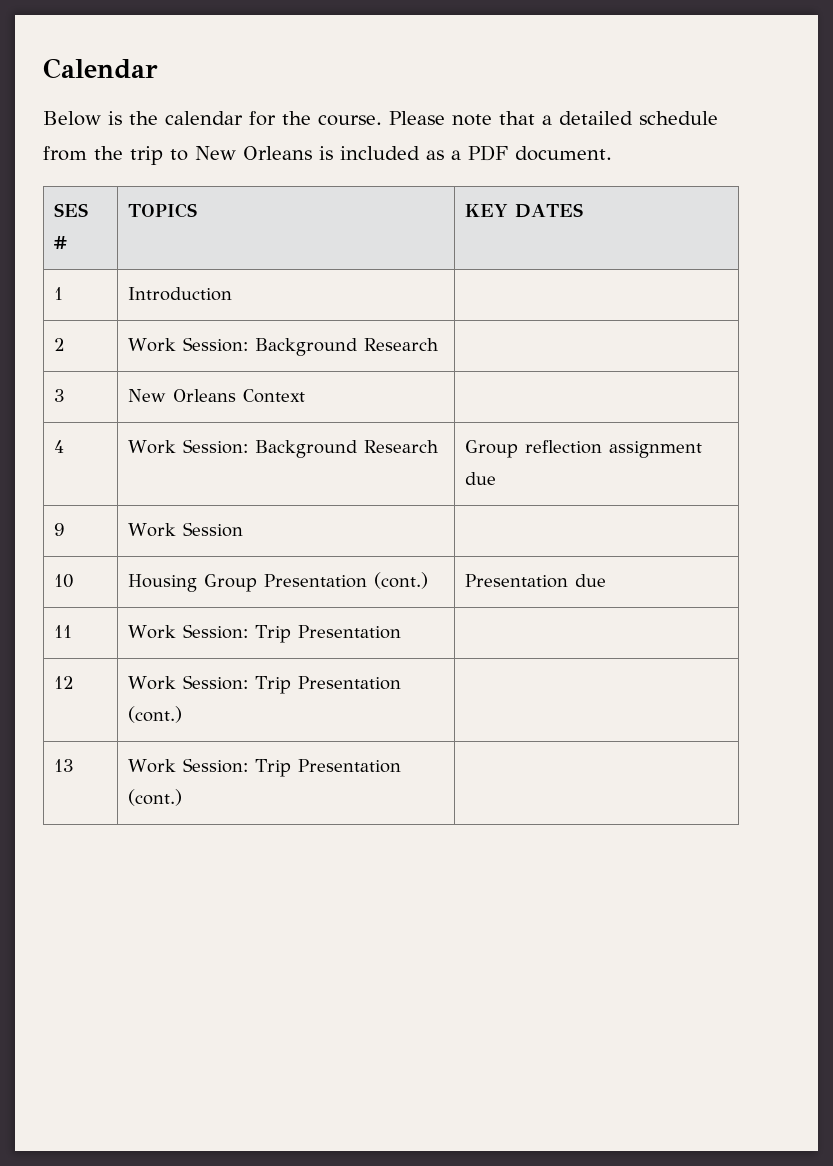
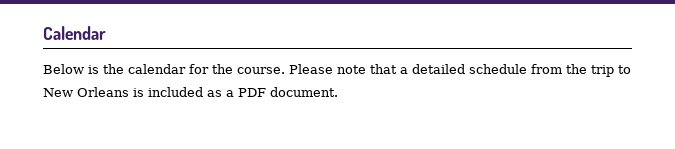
[53,203,88,217] [53,236,67,249] [127,203,197,218] [464,203,583,218] [53,287,63,300] [127,287,232,301] [53,338,65,351] [127,337,438,356] [53,389,65,402] [127,389,305,403] [53,440,64,453] [127,439,438,458] [464,440,702,458] [464,472,496,485] [53,523,65,536] [127,522,243,537] [53,574,74,588] [127,572,428,592] [464,574,606,588] [53,625,72,638] [127,624,401,643] [53,676,74,689] [127,675,401,694] [127,706,182,723] [53,759,74,772] [127,758,401,777] [127,789,182,806] // SES # | TOPICS | KEY DATES // 1 | Introduction | // 2 | Work Session: Background Research | // 3 | New Orleans Context | // 4 | Work Session: Background Research | Group reflection assignment due // 9 | Work Session | // 10 | Housing Group Presentation (cont.) | Presentation due // 11 | Work Session: Trip Presentation | // 12 | Work Session: Trip Presentation (cont.) | // 13 | Work Session: Trip Presentation (cont.) | -> (338, 92) none

